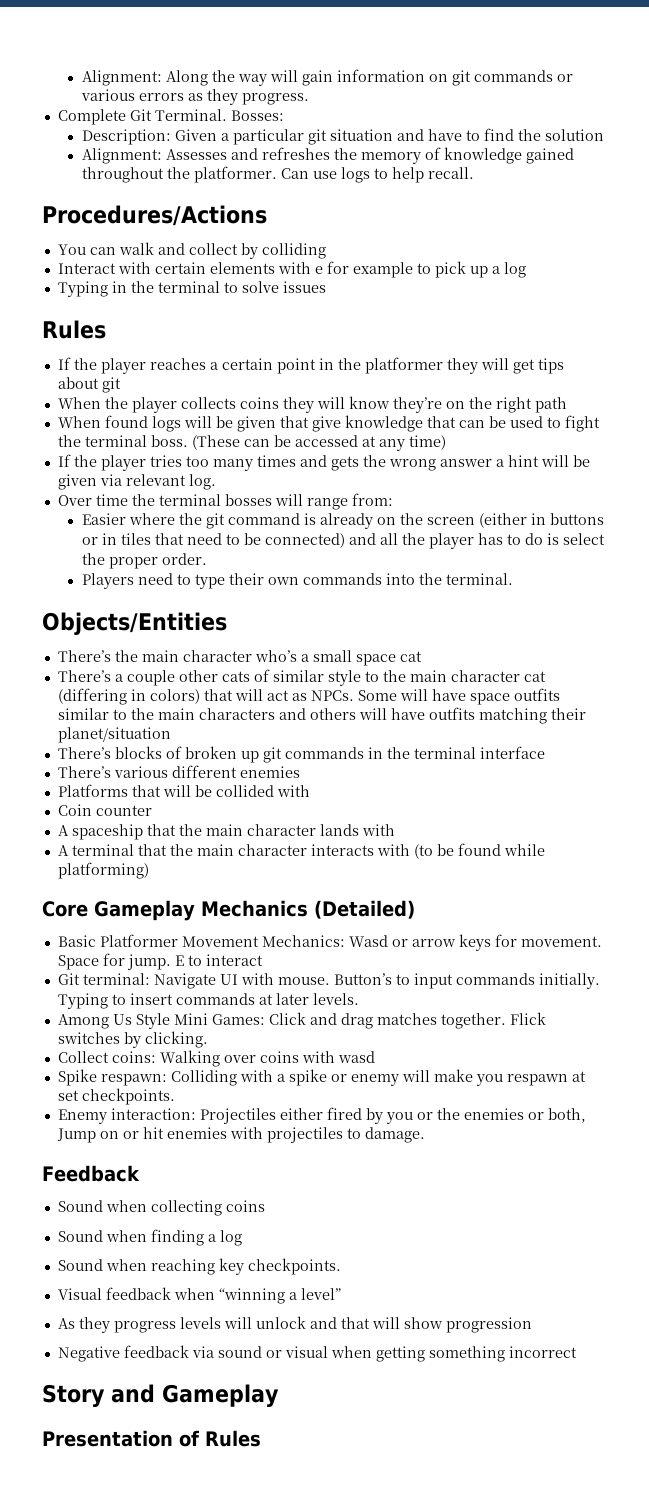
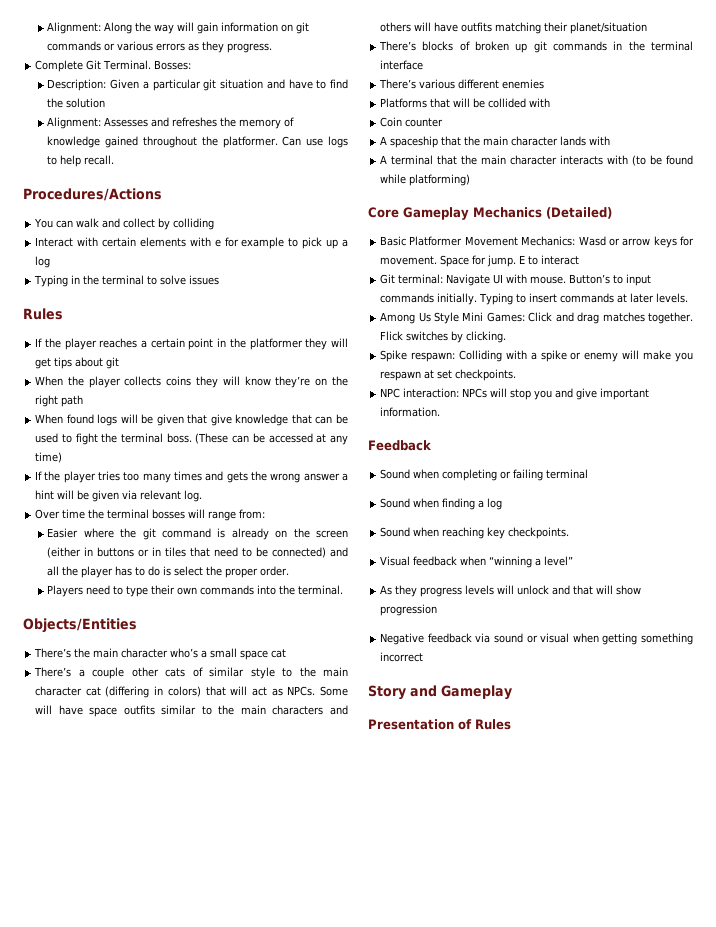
[57,1050,375,1067] // Collect coins: Walking over coins with wasd -> (507, 337) none
[57,1107,586,1124] [56,1127,425,1143] Enemy interaction: Projectiles either fired by you or the enemies or both, Jump on or hit enemies with projectiles to damage. -> [380,388,650,400] [380,407,441,417] NPC interaction: NPCs will stop you and give important information.
[150,1200,265,1216] collecting coins -> [442,469,589,481] completing or failing terminal

